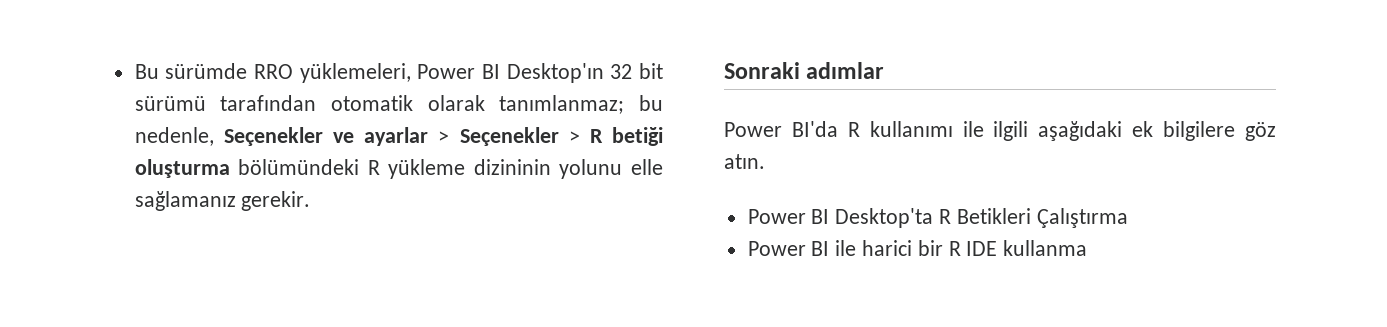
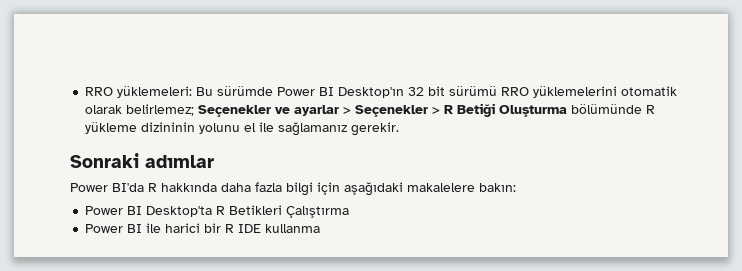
[134,63,411,83] Bu sürümde RRO yüklemeleri, -> [85,86,274,98] RRO yüklemeleri: Bu sürümde
[220,95,663,114] [134,127,214,146] tarafından otomatik olarak tanımlanmaz; bu nedenle, -> [501,86,678,98] [85,104,195,116] RRO yüklemelerini otomatik olarak belirlemez;
[612,127,663,146] [134,159,360,178] betiği oluşturma bölümündeki -> [457,103,643,117] Betiği Oluşturma bölümünde
[631,159,663,175] elle -> [244,122,275,132] el ile
[869,121,1276,141] [724,154,765,169] kullanımı ile ilgili aşağıdaki ek bilgilere göz atın. -> [161,182,516,196] hakkında daha fazla bilgi için aşağıdaki makalelere bakın:

